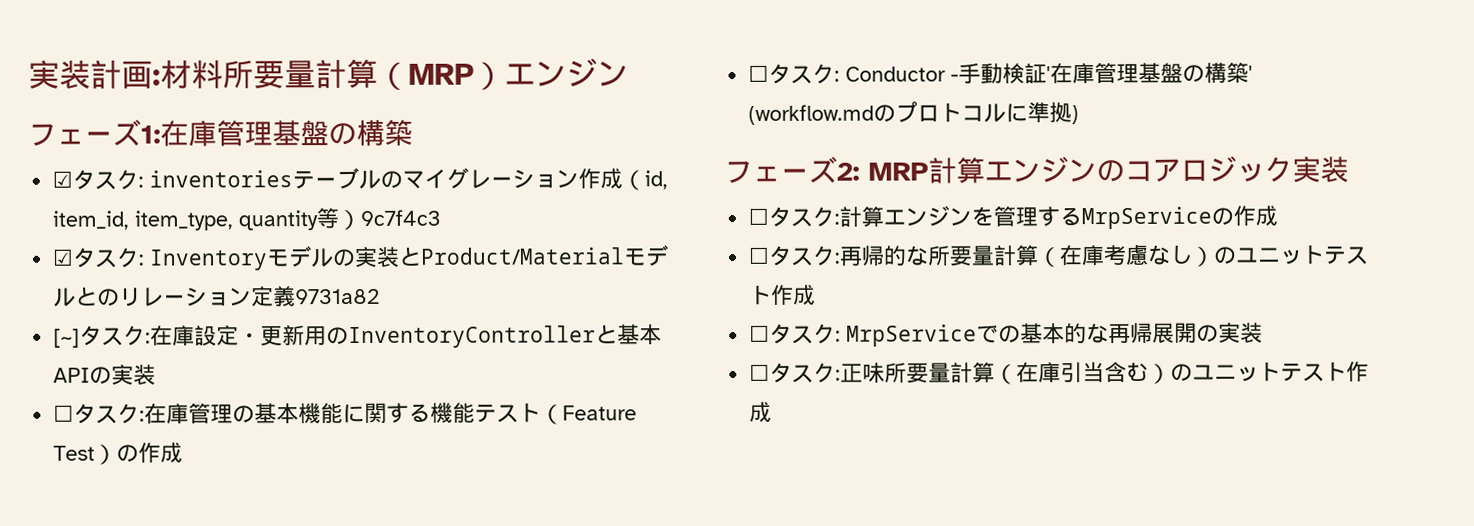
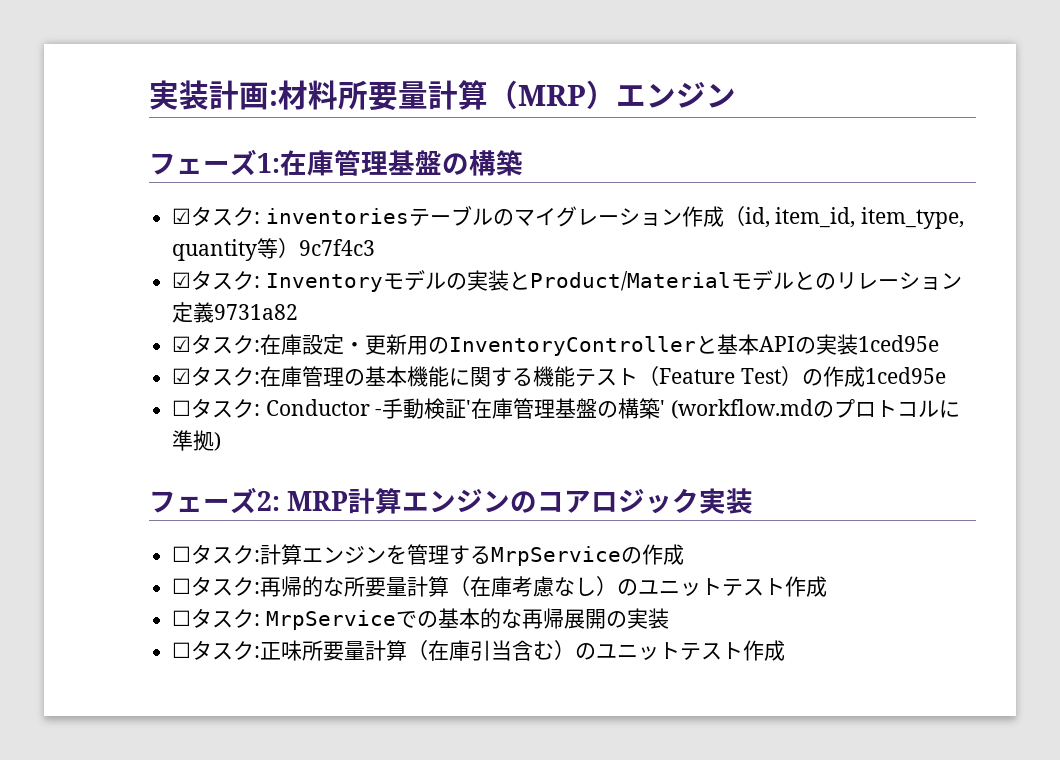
[53,328,81,348] [~] -> [172,336,192,352] ☑
[53,404,75,422] // ☐ -> [858,335,940,352] [172,368,192,384] 1ced95e // ☑
(184, 452) none -> [864,367,946,384] 1ced95e

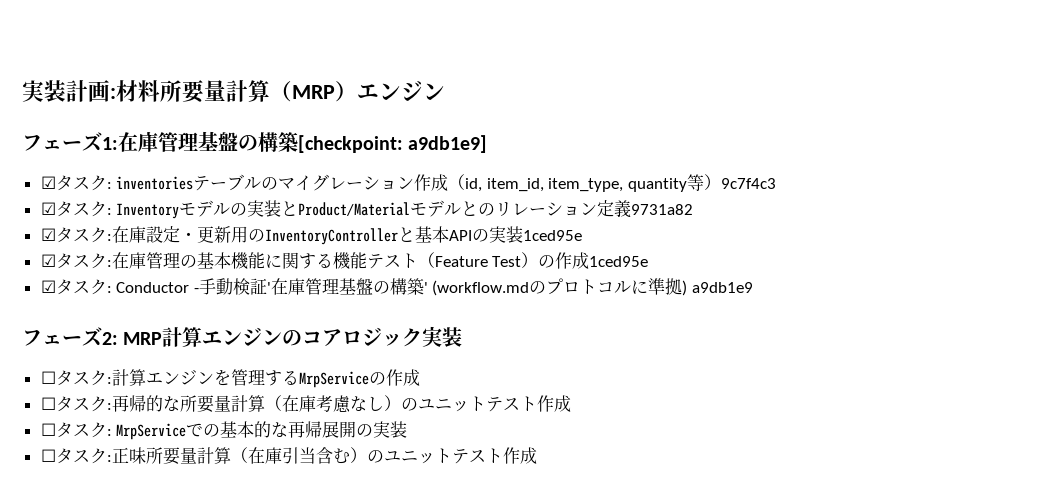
(523, 163) none -> [298,135,488,153] [checkpoint: a9db1e9]
[172,400,192,416] ☐ -> [40,280,56,293] ☑
(222, 441) none -> [692,282,754,293] a9db1e9

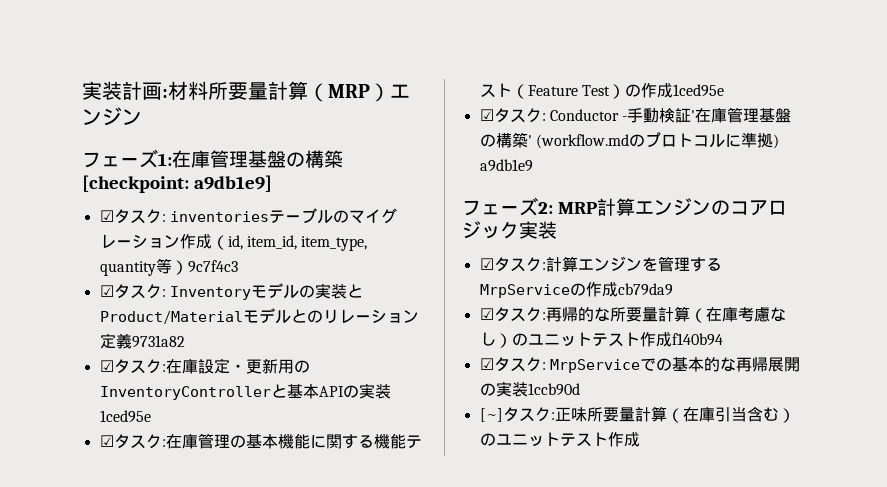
[40,371,56,384] ☐ -> [479,258,494,270] ☑
[40,397,56,410] // ☐ -> [617,283,673,296] [479,308,494,320] cb79da9 // ☑
[40,423,56,436] // ☐ -> [671,333,723,346] [479,358,494,370] f140b94 // ☑
[40,449,56,462] // ☐ -> [527,383,580,396] [479,408,503,422] 1ccb90d // [~]

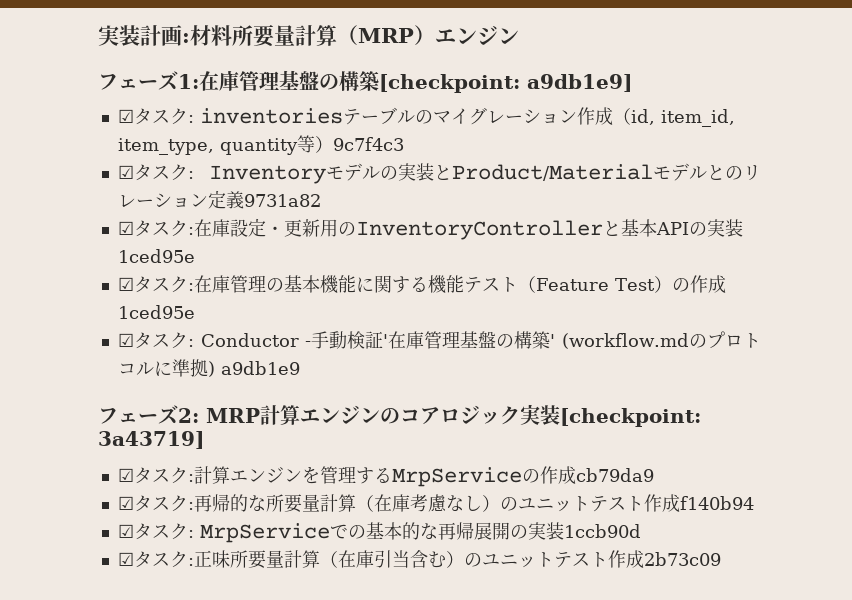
(557, 230) none -> [560,408,701,427] [98,431,204,449] [checkpoint: 3a43719]
[479,408,503,422] [~] -> [117,552,134,566] ☑
(640, 439) none -> [643,552,721,566] 2b73c09

